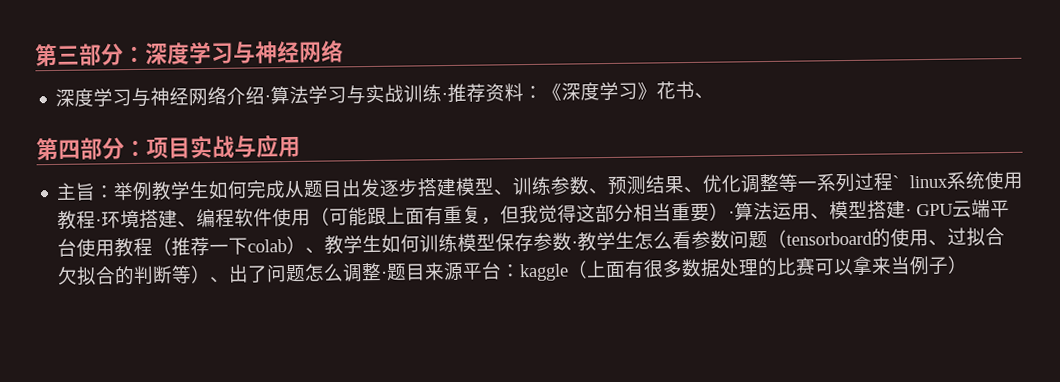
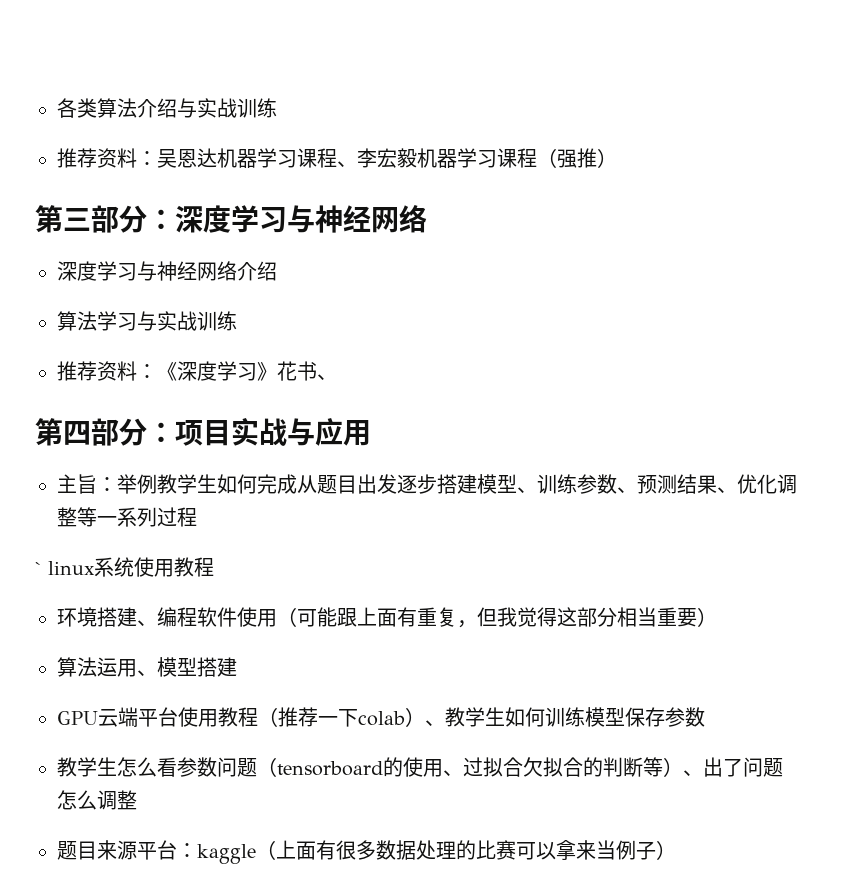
(35, 55) none -> [57,98,277,118] [57,148,617,168] 各类算法介绍与实战训练 // 推荐资料：吴恩达机器学习课程、李宏毅机器学习课程（强推） //
[264,94,272,103] · -> (277, 271) //
[441,92,449,101] · -> (237, 321) //
(895, 181) none -> (197, 517) //
[95,218,103,227] · -> (214, 567) //
[728,210,736,219] · -> (717, 617) //
[905,208,913,217] · -> (237, 667) //
[571,240,579,249] · -> (705, 717) //
[380,270,389,279] · -> (137, 800) //

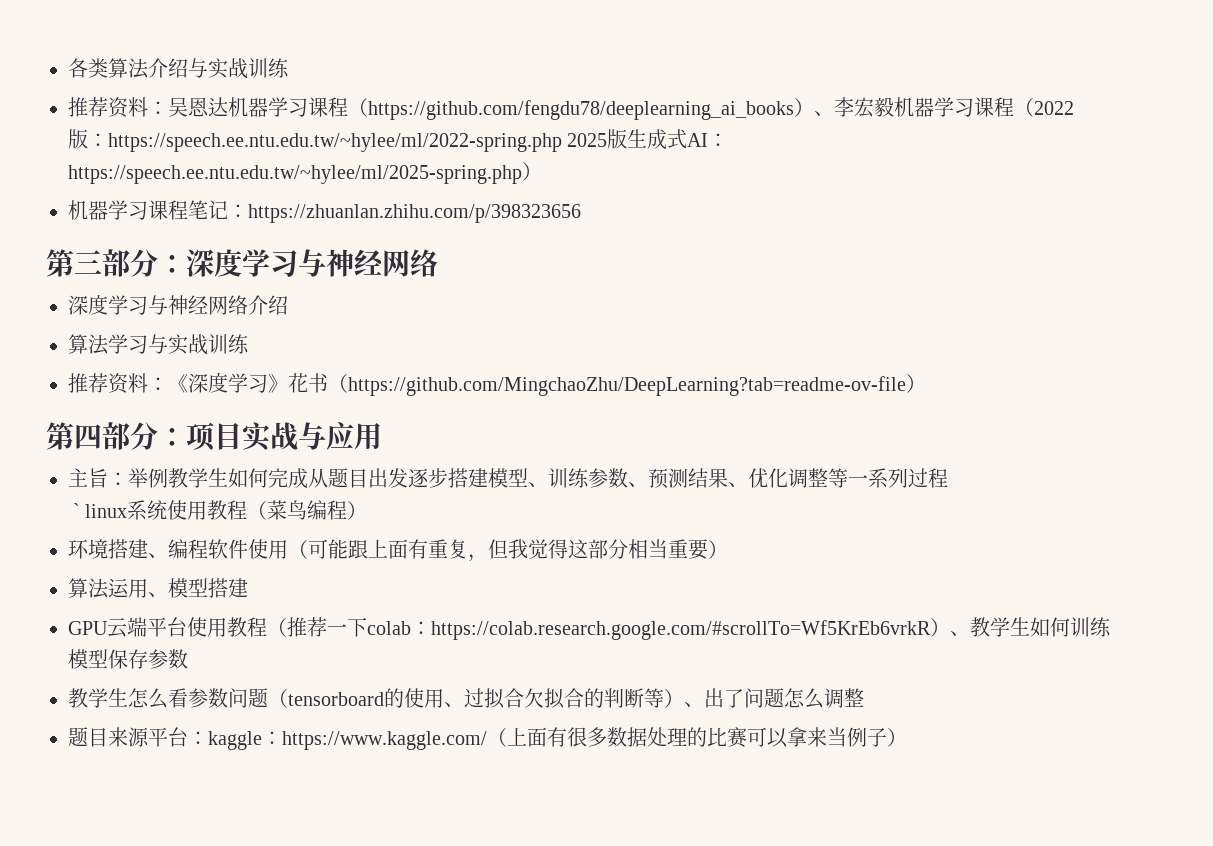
(337, 158) none -> [348,98,814,120] （https://github.com/fengdu78/deeplearning_ai_books）
[557,148,617,168] 强推） -> [1034,101,1074,115] [68,129,729,152] [68,162,542,184] [68,200,581,223] 2022版：https://speech.ee.ntu.edu.tw/~hylee/ml/2022-spring.php 2025版生成式AI：https://speech.ee.ntu.edu.tw/~hylee/ml/2025-spring.php） // 机器学习课程笔记：https://zhuanlan.zhihu.com/p/398323656
[317,374,337,380] 、 -> [328,374,926,396] （https://github.com/MingchaoZhu/DeepLearning?tab=readme-ov-file）
(214, 567) none -> [247,500,368,520] （菜鸟编程）
(405, 718) none -> [411,620,931,640] ：https://colab.research.google.com/#scrollTo=Wf5KrEb6vrkR
(256, 854) none -> [262,731,487,750] ：https://www.kaggle.com/

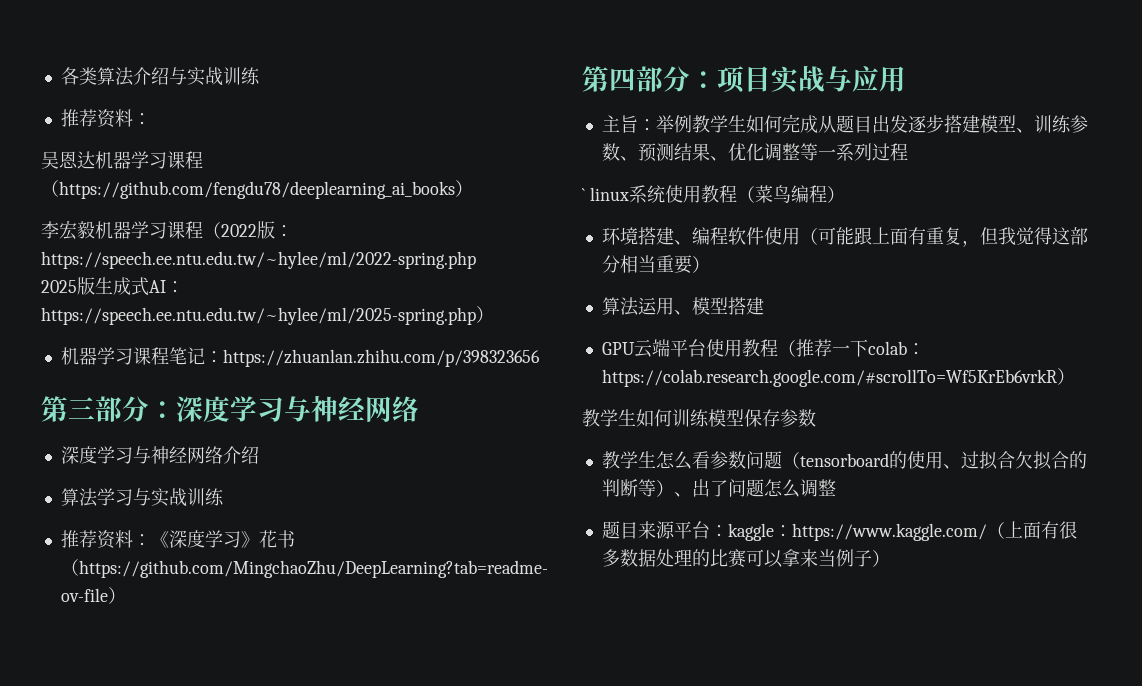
(168, 108) none -> (151, 119) //
[814,111,834,116] 、 -> (473, 188) //
(562, 142) none -> (476, 260) //
[950,631,970,636] 、 -> (1075, 376) //

